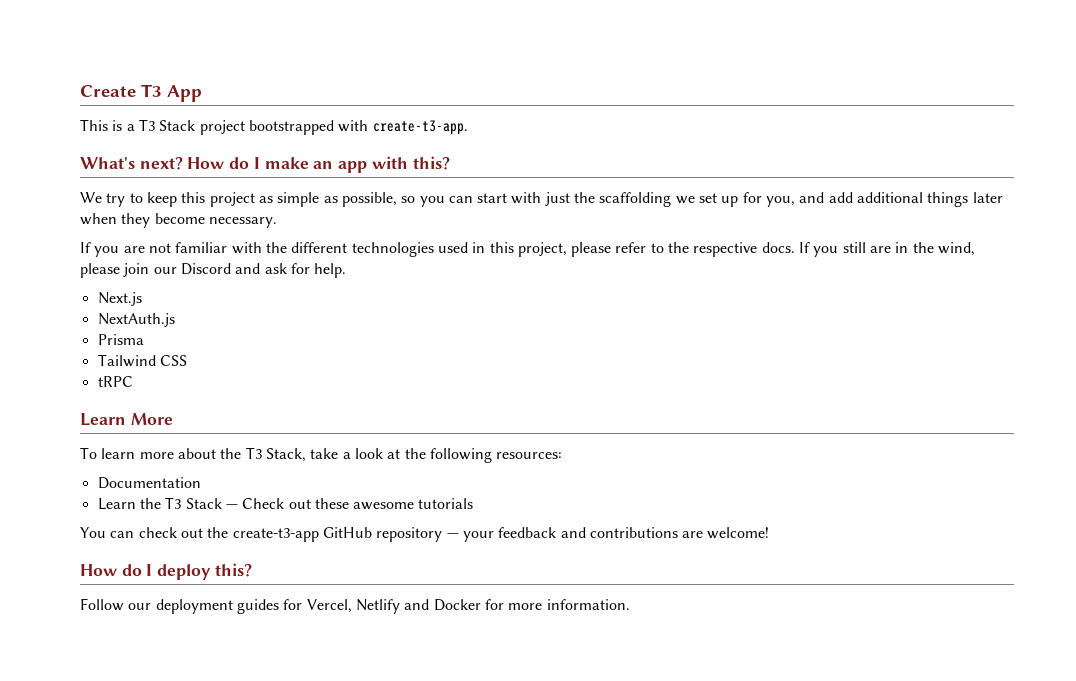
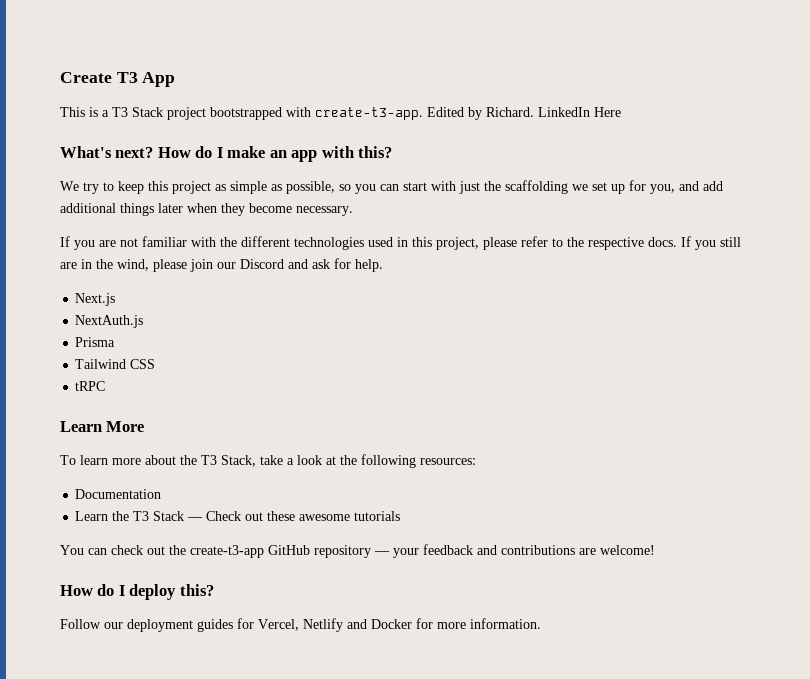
(468, 127) none -> [427,107,621,120] Edited by Richard. LinkedIn Here

